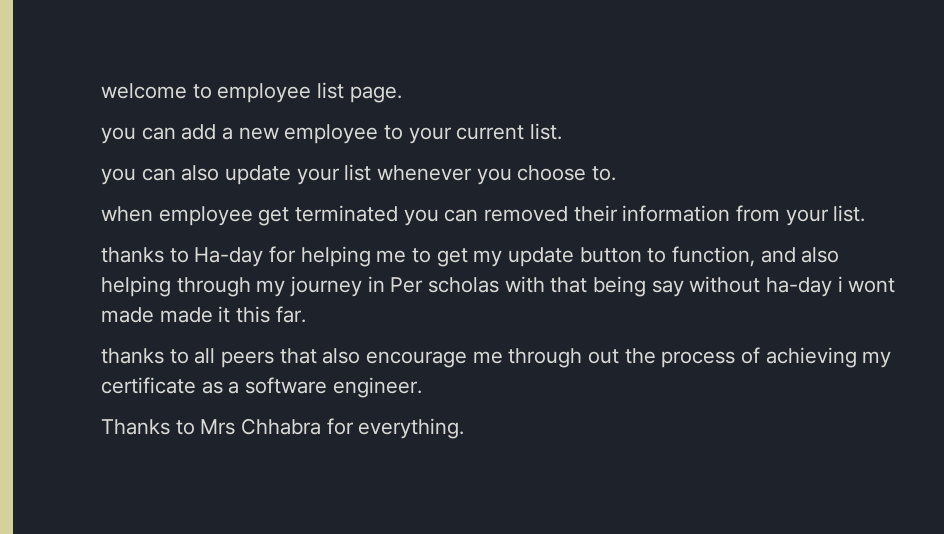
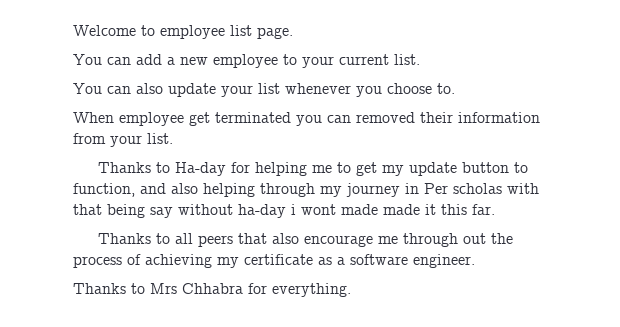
[101,83,187,99] welcome -> [73,25,136,36] Welcome
[101,127,136,144] you -> [73,54,102,65] You
[101,168,136,185] you -> [73,83,102,94] You
[101,206,153,222] when -> [73,112,114,123] When
[101,247,164,263] thanks -> [97,162,151,173] Thanks
[101,348,164,364] thanks -> [97,233,151,244] Thanks

